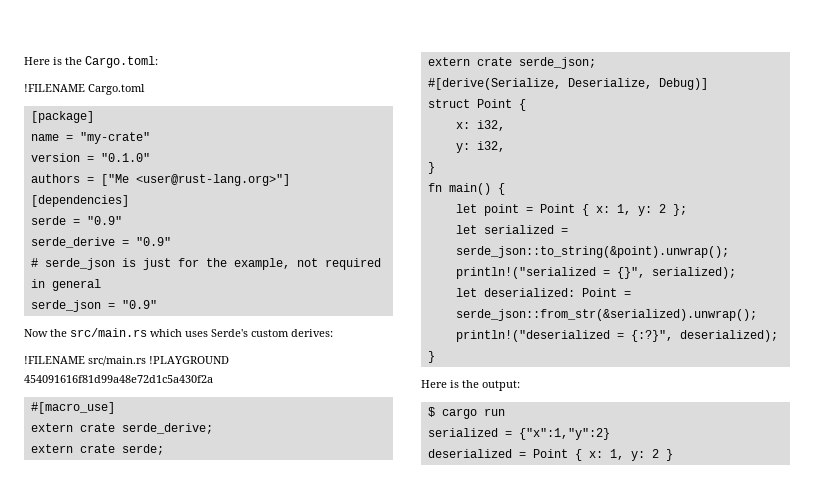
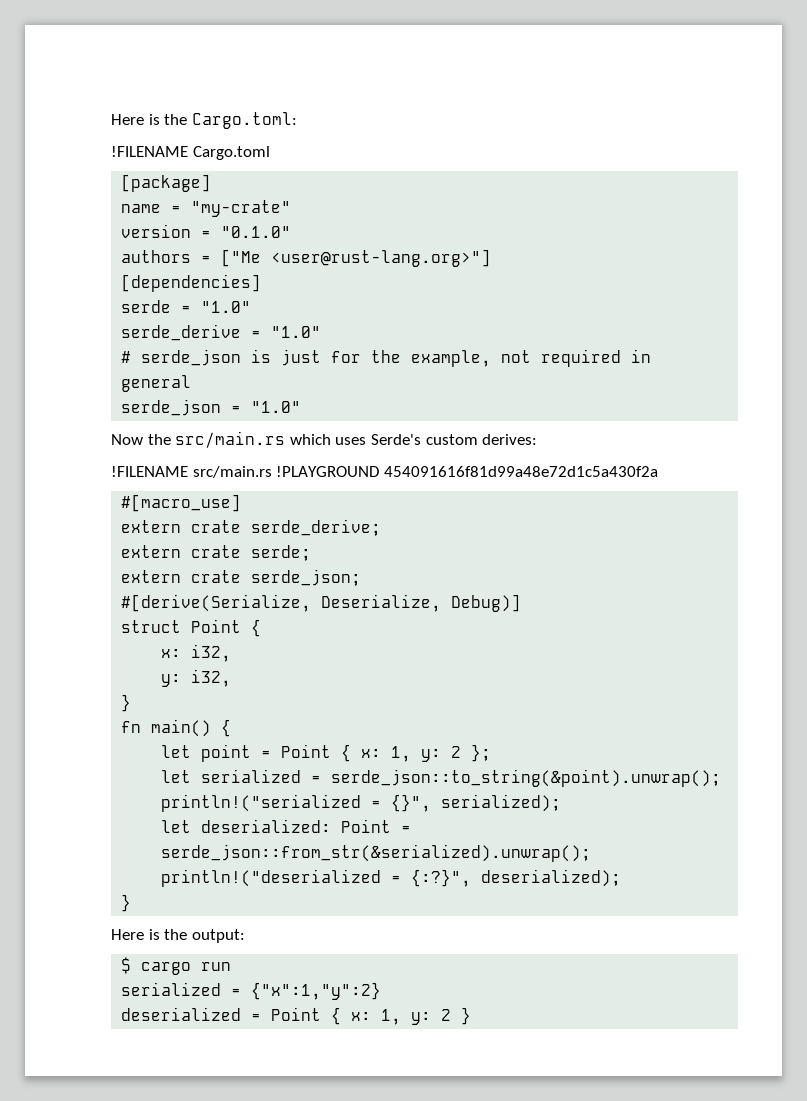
[86,216,122,225] "0.9" -> [201,301,252,313] "1.0"
[135,237,171,246] "0.9" -> [271,326,322,338] "1.0"
[121,300,157,309] "0.9" -> [251,401,302,413] "1.0"

